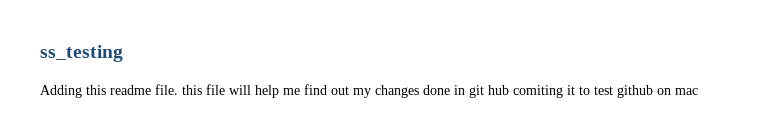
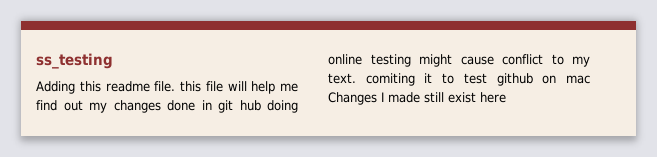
(509, 90) none -> [267,100,298,113] [328,54,590,67] [328,73,356,84] doing online testing might cause conflict to my text.
(698, 91) none -> [328,92,506,105] Changes I made still exist here

